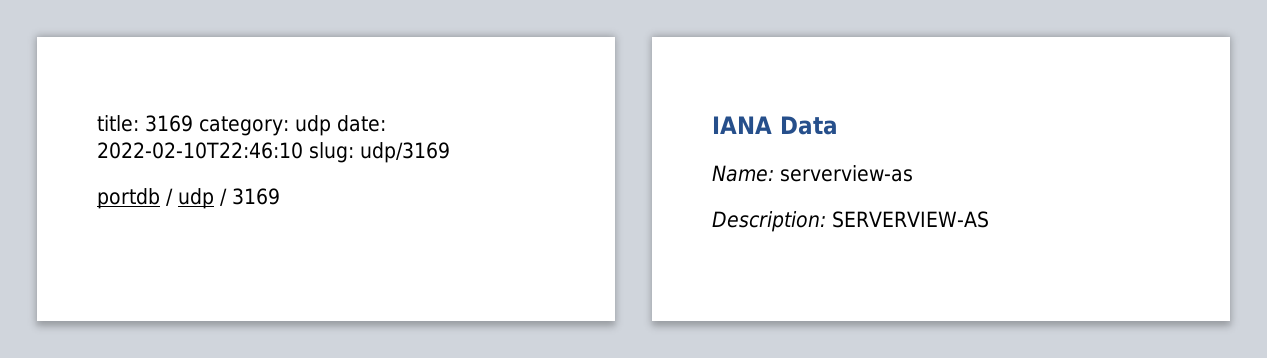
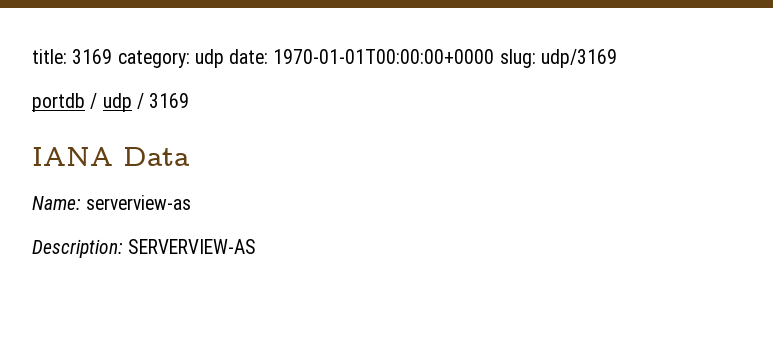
[97,142,303,159] 2022-02-10T22:46:10 -> [273,49,495,64] 1970-01-01T00:00:00+0000

